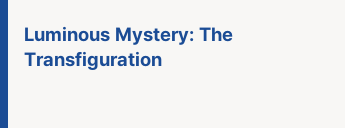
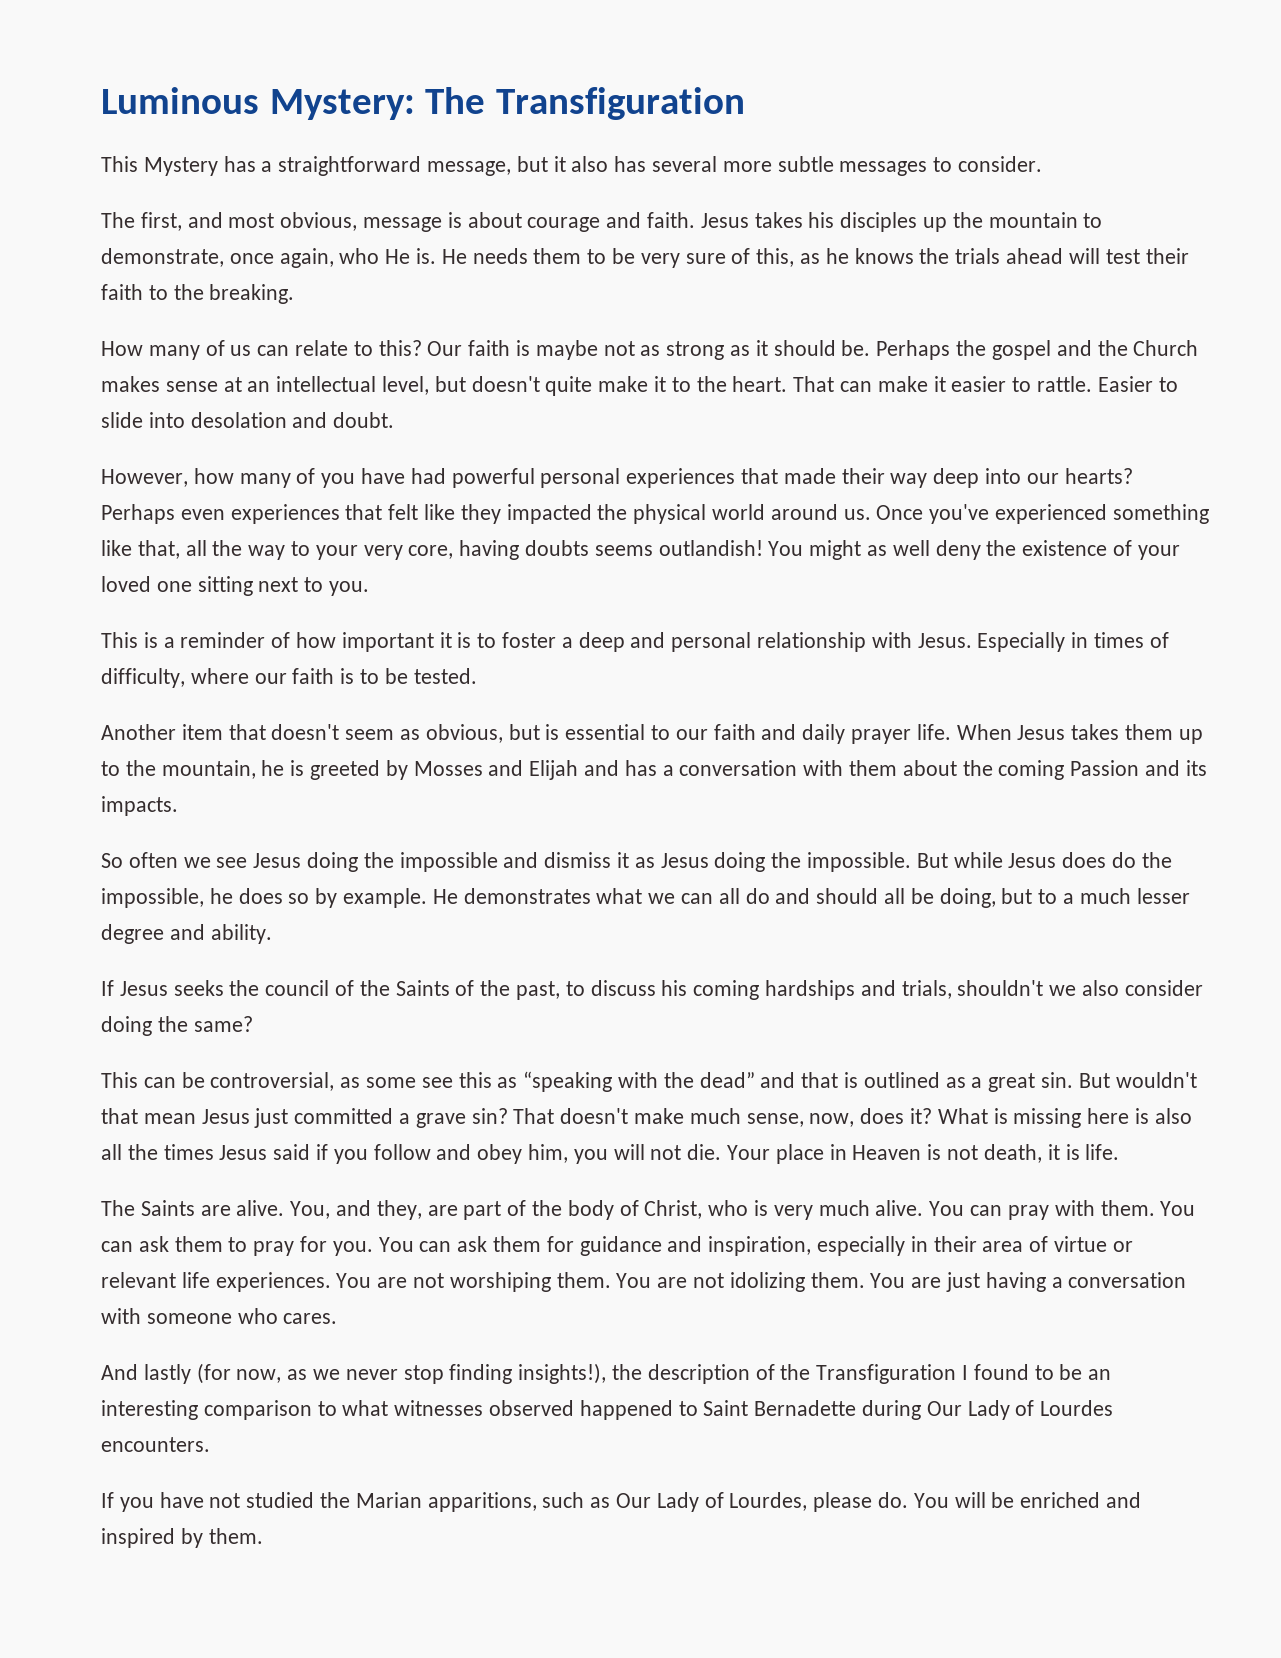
(162, 60) none -> [101,156,1043,176] [101,212,1103,232] [101,248,1189,268] [101,284,295,304] [101,340,1199,360] [101,376,1178,396] [101,412,395,428] [101,468,1133,488] [101,504,1209,524] [101,540,1180,560] [101,576,370,596] [101,632,1169,652] [101,668,477,688] [101,724,1203,744] [101,760,1207,780] [101,796,178,816] [101,852,1172,872] [101,888,1190,908] [101,924,272,944] [101,980,1203,1000] [101,1016,253,1036] [101,1071,1197,1092] [101,1108,1192,1128] [101,1144,1120,1164] [101,1200,1196,1220] [101,1236,1133,1256] [101,1272,1187,1292] [101,1308,338,1324] [101,1363,1112,1384] [101,1400,1114,1420] [101,1437,210,1452] [101,1492,1142,1512] [101,1528,263,1548] // This Mystery has a straightforward message, but it also has several more subtle messages to consider. // The first, and most obvious, message is about courage and faith. Jesus takes his disciples up the mountain to demonstrate, once again, who He is. He needs them to be very sure of this, as he knows the trials ahead will test their faith to the breaking. // How many of us can relate to this? Our faith is maybe not as strong as it should be. Perhaps the gospel and the Church makes sense at an intellectual level, but doesn't quite make it to the heart. That can make it easier to rattle. Easier to slide into desolation and doubt. // However, how many of you have had powerful personal experiences that made their way deep into our hearts? Perhaps even experiences that felt like they impacted the physical world around us. Once you've experienced something like that, all the way to your very core, having doubts seems outlandish! You might as well deny the existence of your loved one sitting next to you. // This is a reminder of how important it is to foster a deep and personal relationship with Jesus. Especially in times of difficulty, where our faith is to be tested. // Another item that doesn't seem as obvious, but is essential to our faith and daily prayer life. When Jesus takes them up to the mountain, he is greeted by Mosses and Elijah and has a conversation with them about the coming Passion and its impacts. // So often we see Jesus doing the impossible and dismiss it as Jesus doing the impossible. But while Jesus does do the impossible, he does so by example. He demonstrates what we can all do and should all be doing, but to a much lesser degree and ability. // If Jesus seeks the council of the Saints of the past, to discuss his coming hardships and trials, shouldn't we also consider doing the same? // This can be controversial, as some see this as “speaking with the dead” and that is outlined as a great sin. But wouldn't that mean Jesus just committed a grave sin? That doesn't make much sense, now, does it? What is missing here is also all the times Jesus said if you follow and obey him, you will not die. Your place in Heaven is not death, it is life. // The Saints are alive. You, and they, are part of the body of Christ, who is very much alive. You can pray with them. You can ask them to pray for you. You can ask them for guidance and inspiration, especially in their area of virtue or relevant life experiences. You are not worshiping them. You are not idolizing them. You are just having a conversation with someone who cares. // And lastly (for now, as we never stop finding insights!), the description of the Transfiguration I found to be an interesting comparison to what witnesses observed happened to Saint Bernadette during Our Lady of Lourdes encounters. // If you have not studied the Marian apparitions, such as Our Lady of Lourdes, please do. You will be enriched and inspired by them.

